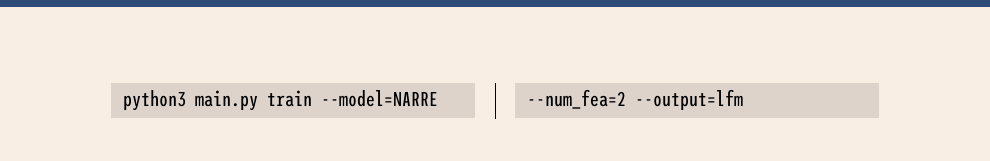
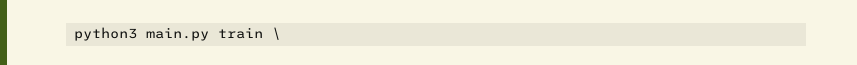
[321,89,744,110] --model=NARRE --num_fea=2 --output=lfm -> [272,27,282,40] \

